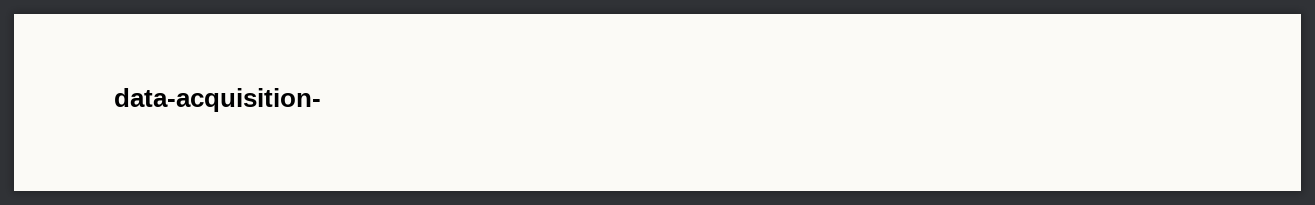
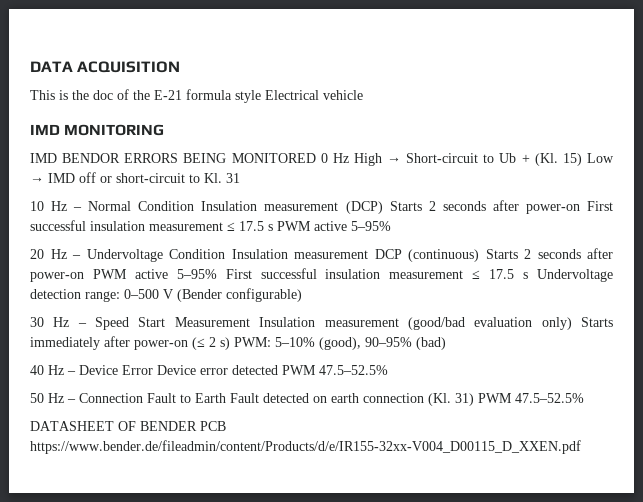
[114,88,321,112] data-acquisition- -> [30,61,181,73] [30,89,363,103] [30,124,165,136] [30,153,614,166] [30,172,240,183] [30,200,614,214] [30,220,391,231] [30,248,613,262] [30,268,614,282] [30,288,302,302] [30,317,614,330] [30,336,446,350] [30,365,388,375] [30,393,584,406] [30,421,226,431] [30,440,581,454] DATA ACQUISITION // This is the doc of the E-21 formula style Electrical vehicle // IMD MONITORING // IMD BENDOR ERRORS BEING MONITORED 0 Hz High → Short-circuit to Ub + (Kl. 15) Low → IMD off or short-circuit to Kl. 31 // 10 Hz – Normal Condition Insulation measurement (DCP) Starts 2 seconds after power-on First successful insulation measurement ≤ 17.5 s PWM active 5–95% // 20 Hz – Undervoltage Condition Insulation measurement DCP (continuous) Starts 2 seconds after power-on PWM active 5–95% First successful insulation measurement ≤ 17.5 s Undervoltage detection range: 0–500 V (Bender configurable) // 30 Hz – Speed Start Measurement Insulation measurement (good/bad evaluation only) Starts immediately after power-on (≤ 2 s) PWM: 5–10% (good), 90–95% (bad) // 40 Hz – Device Error Device error detected PWM 47.5–52.5% // 50 Hz – Connection Fault to Earth Fault detected on earth connection (Kl. 31) PWM 47.5–52.5% // DATASHEET OF BENDER PCB https://www.bender.de/fileadmin/content/Products/d/e/IR155-32xx-V004_D00115_D_XXEN.pdf

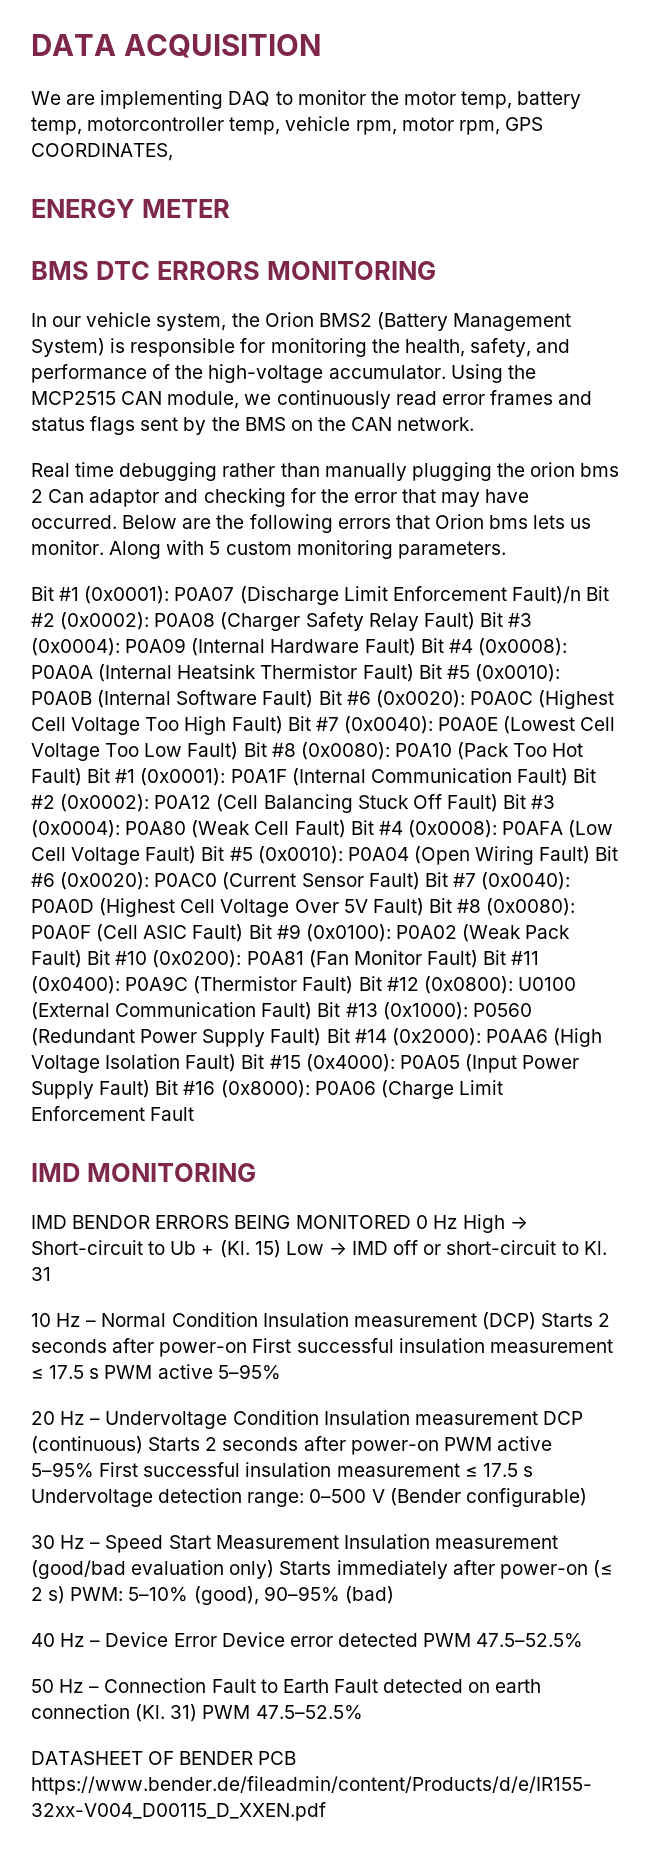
[30,89,363,103] This is the doc of the E-21 formula style Electrical vehicle -> [31,90,582,109] [31,116,543,135] [31,143,173,161] [31,199,230,218] [31,261,436,280] [31,312,572,331] [31,338,571,357] [31,364,536,383] [31,390,593,409] [31,416,475,435] [31,462,620,481] [31,488,530,507] [31,514,592,533] [31,540,506,559] [31,586,610,605] [31,612,533,631] [31,638,567,656] [31,664,560,682] [31,690,615,709] [31,716,616,735] [31,742,584,761] [31,768,597,786] [31,794,556,813] [31,820,614,838] [31,846,619,865] [31,872,571,890] [31,898,576,917] [31,924,571,942] [31,950,540,968] [31,976,576,994] [31,1002,532,1020] [31,1028,603,1047] [31,1054,580,1073] [31,1080,503,1099] [31,1106,195,1121] We are implementing DAQ to monitor the motor temp, battery temp, motorcontroller temp, vehicle rpm, motor rpm, GPS COORDINATES, // ENERGY METER // BMS DTC ERRORS MONITORING // In our vehicle system, the Orion BMS2 (Battery Management System) is responsible for monitoring the health, safety, and performance of the high-voltage accumulator. Using the MCP2515 CAN module, we continuously read error frames and status flags sent by the BMS on the CAN network. // Real time debugging rather than manually plugging the orion bms 2 Can adaptor and checking for the error that may have occurred. Below are the following errors that Orion bms lets us monitor. Along with 5 custom monitoring parameters. // Bit #1 (0x0001): P0A07 (Discharge Limit Enforcement Fault)/n Bit #2 (0x0002): P0A08 (Charger Safety Relay Fault) Bit #3 (0x0004): P0A09 (Internal Hardware Fault) Bit #4 (0x0008): P0A0A (Internal Heatsink Thermistor Fault) Bit #5 (0x0010): P0A0B (Internal Software Fault) Bit #6 (0x0020): P0A0C (Highest Cell Voltage Too High Fault) Bit #7 (0x0040): P0A0E (Lowest Cell Voltage Too Low Fault) Bit #8 (0x0080): P0A10 (Pack Too Hot Fault) Bit #1 (0x0001): P0A1F (Internal Communication Fault) Bit #2 (0x0002): P0A12 (Cell Balancing Stuck Off Fault) Bit #3 (0x0004): P0A80 (Weak Cell Fault) Bit #4 (0x0008): P0AFA (Low Cell Voltage Fault) Bit #5 (0x0010): P0A04 (Open Wiring Fault) Bit #6 (0x0020): P0AC0 (Current Sensor Fault) Bit #7 (0x0040): P0A0D (Highest Cell Voltage Over 5V Fault) Bit #8 (0x0080): P0A0F (Cell ASIC Fault) Bit #9 (0x0100): P0A02 (Weak Pack Fault) Bit #10 (0x0200): P0A81 (Fan Monitor Fault) Bit #11 (0x0400): P0A9C (Thermistor Fault) Bit #12 (0x0800): U0100 (External Communication Fault) Bit #13 (0x1000): P0560 (Redundant Power Supply Fault) Bit #14 (0x2000): P0AA6 (High Voltage Isolation Fault) Bit #15 (0x4000): P0A05 (Input Power Supply Fault) Bit #16 (0x8000): P0A06 (Charge Limit Enforcement Fault

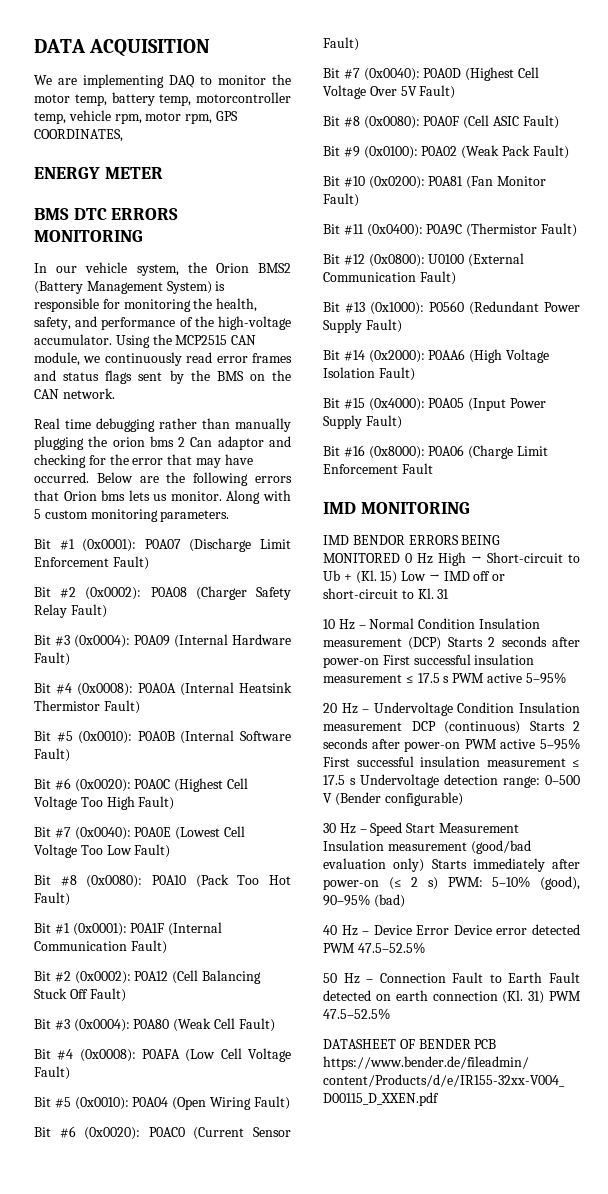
[511,586,581,604] Fault)/n -> [112,556,149,570] Fault) //
(475, 621) none -> (107, 611) //
(416, 647) none -> (70, 659) //
(414, 673) none -> (140, 707) //
(314, 699) none -> (70, 755) //
(283, 725) none -> (175, 803) //
(239, 751) none -> (171, 851) //
(82, 777) none -> (70, 899) //
(568, 777) none -> (167, 947) //
(498, 803) none -> (126, 995) //
(346, 829) none -> (275, 1025) //
(197, 855) none -> (70, 1073) //
(591, 855) none -> (290, 1103) //
(420, 881) none -> (359, 44) //
(424, 907) none -> (456, 92) //
(244, 933) none -> (559, 122) //
(82, 959) none -> (569, 152) //
(478, 959) none -> (359, 200) //
(354, 985) none -> (577, 230) //
(313, 1011) none -> (456, 278) //
(322, 1037) none -> (402, 326) //
(237, 1063) none -> (415, 374) //
(151, 1089) none -> (402, 422) //

